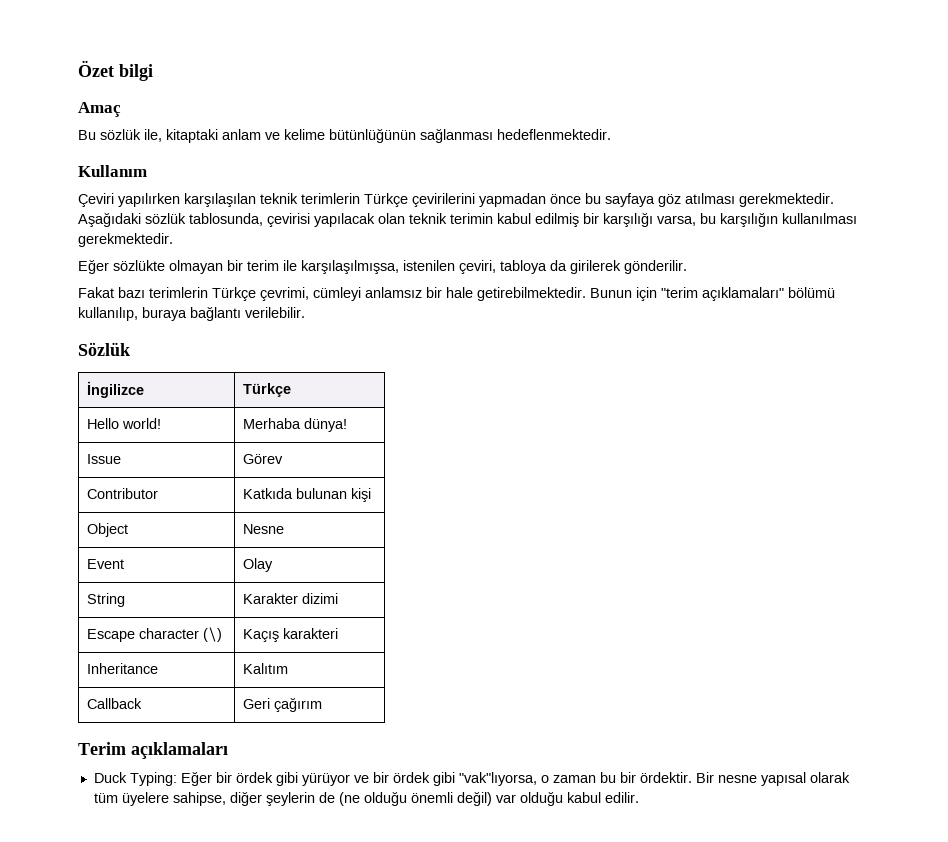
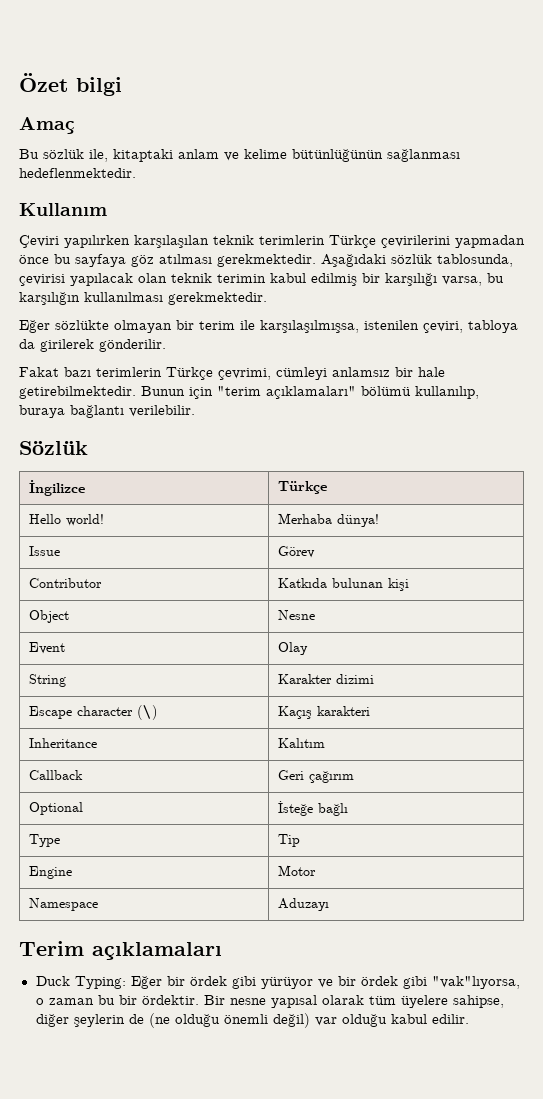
(323, 704) none -> [28,802,83,815] [277,801,348,816] [28,834,60,847] [277,834,300,847] [28,866,72,879] [277,865,316,876] [28,898,98,911] [277,898,329,911] // Optional | İsteğe bağlı // Type | Tip // Engine | Motor // Namespace | Aduzayı

